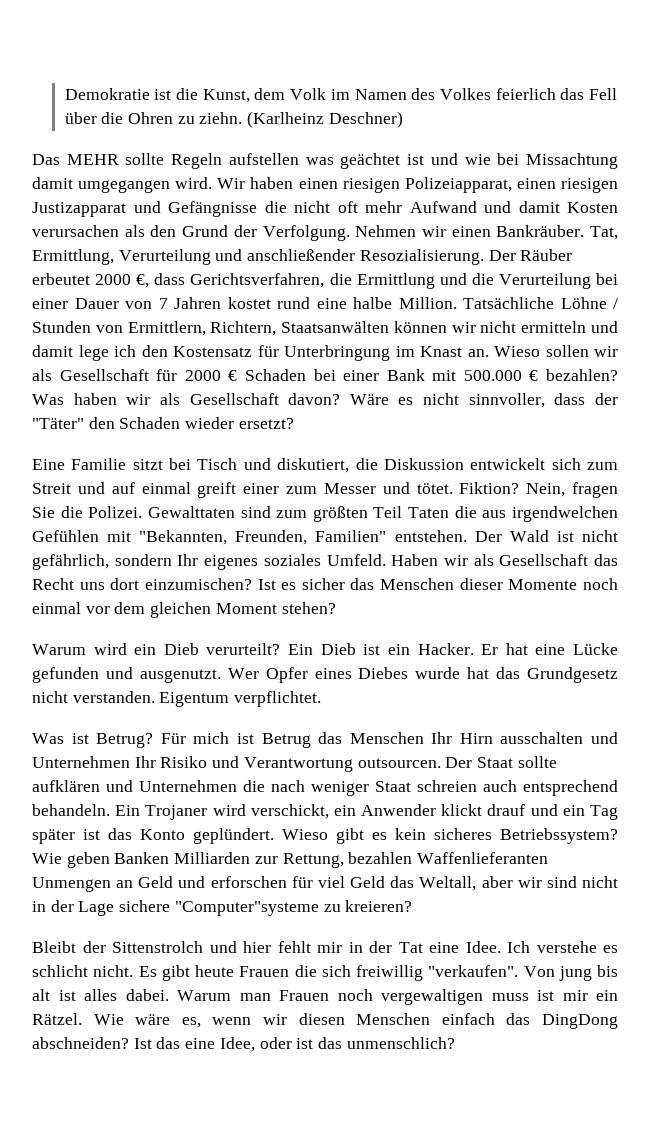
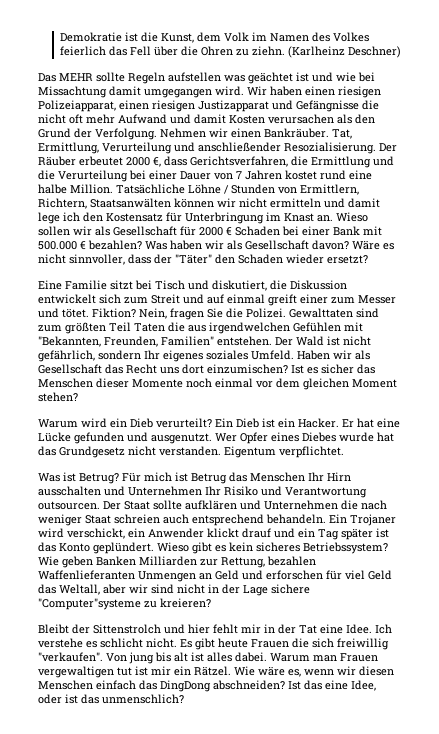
[337,989,529,1005] noch vergewaltigen muss -> [38,666,132,678] vergewaltigen tut

